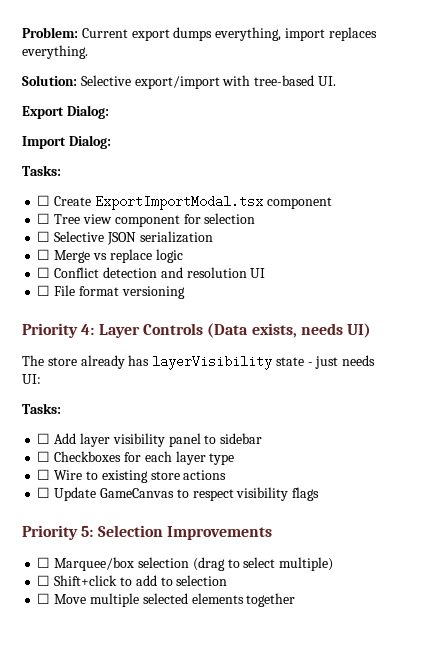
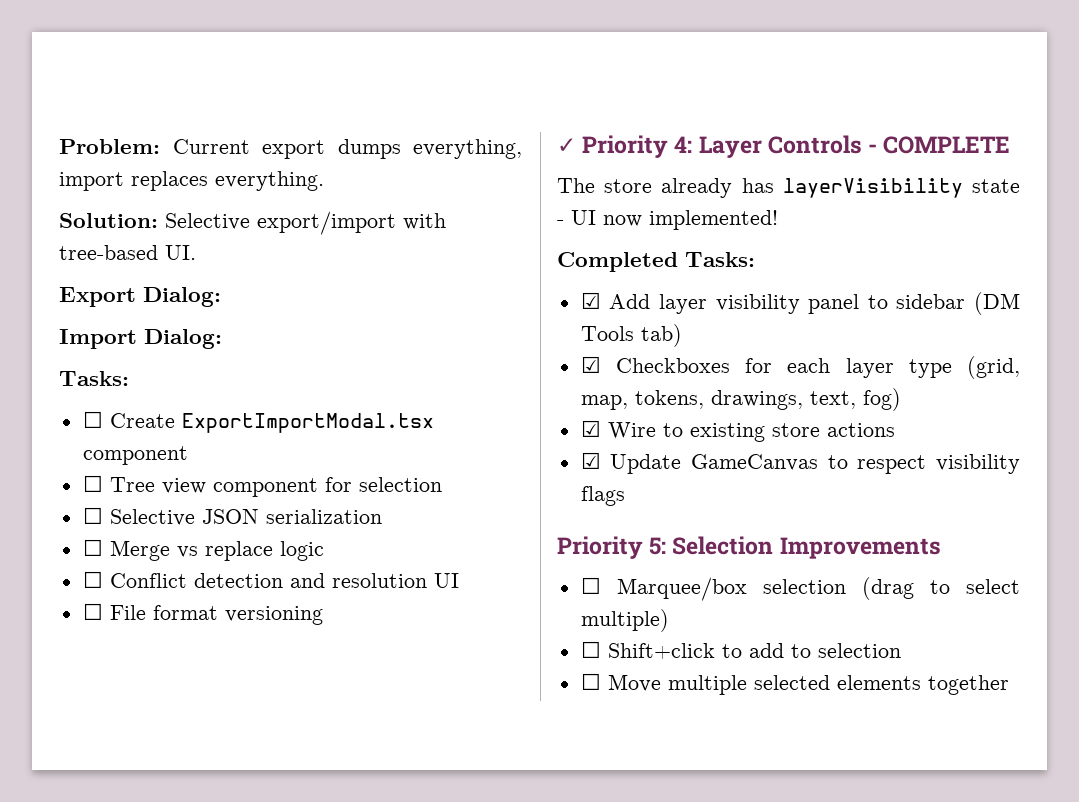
(185, 292) none -> [557,138,576,153] ✓
[207,323,372,338] (Data exists, needs UI) -> [868,136,1011,154] - COMPLETE
[315,355,376,369] [22,374,41,384] [22,403,61,414] [37,433,51,444] just needs UI: // Tasks: // ☐ -> [571,210,778,230] [557,252,755,272] [580,292,601,309] UI now implemented! // Completed Tasks: // ☑
[37,451,51,462] // ☐ -> [974,292,1020,315] [580,324,682,347] [580,356,601,373] (DM Tools tab) // ☑
[37,469,51,480] // ☐ -> [967,356,1020,379] [580,388,901,411] [580,420,601,437] (grid, map, tokens, drawings, text, fog) // ☑
[37,487,51,498] ☐ -> [580,452,601,469] ☑

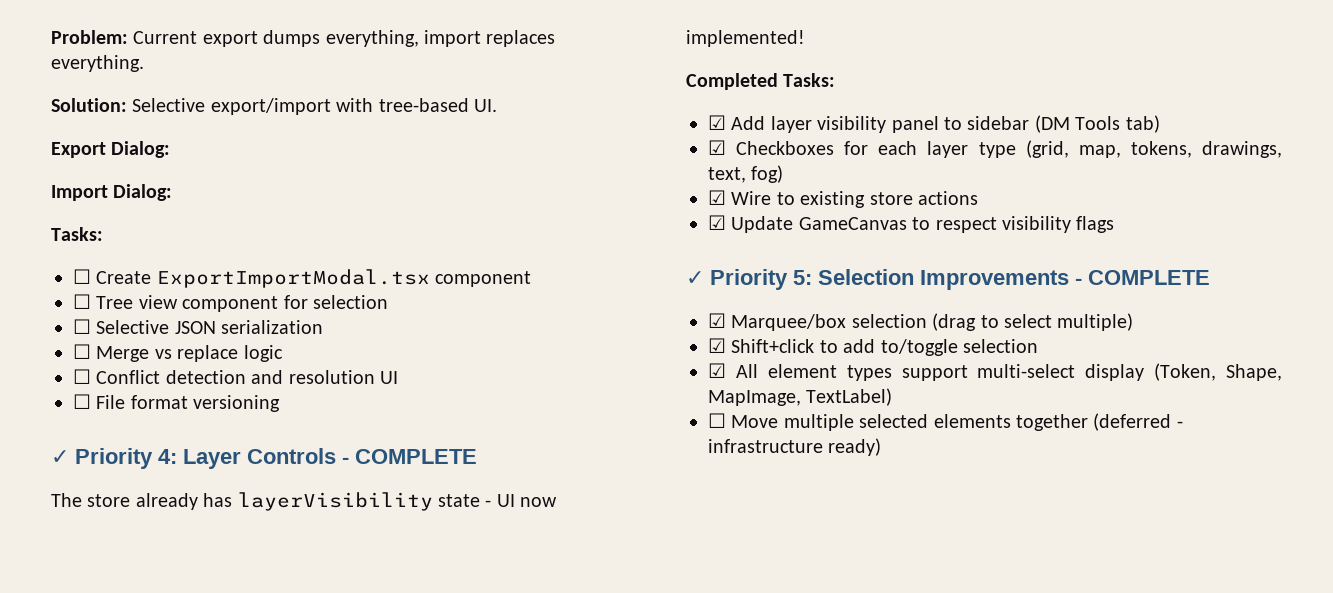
(625, 496) none -> [686,271,704,285] ✓
[580,577,601,594] // ☐ -> [1075,270,1210,285] [708,313,726,328] - COMPLETE // ☑
[580,641,601,658] ☐ -> [708,338,726,353] ☑
[790,643,901,658] to selection -> [880,339,1038,356] [708,363,1282,381] [708,388,893,406] to/toggle selection // ☑ All element types support multi-select display (Token, Shape, MapImage, TextLabel)
(1009, 685) none -> [1093,413,1183,431] [708,438,882,456] (deferred - infrastructure ready)

